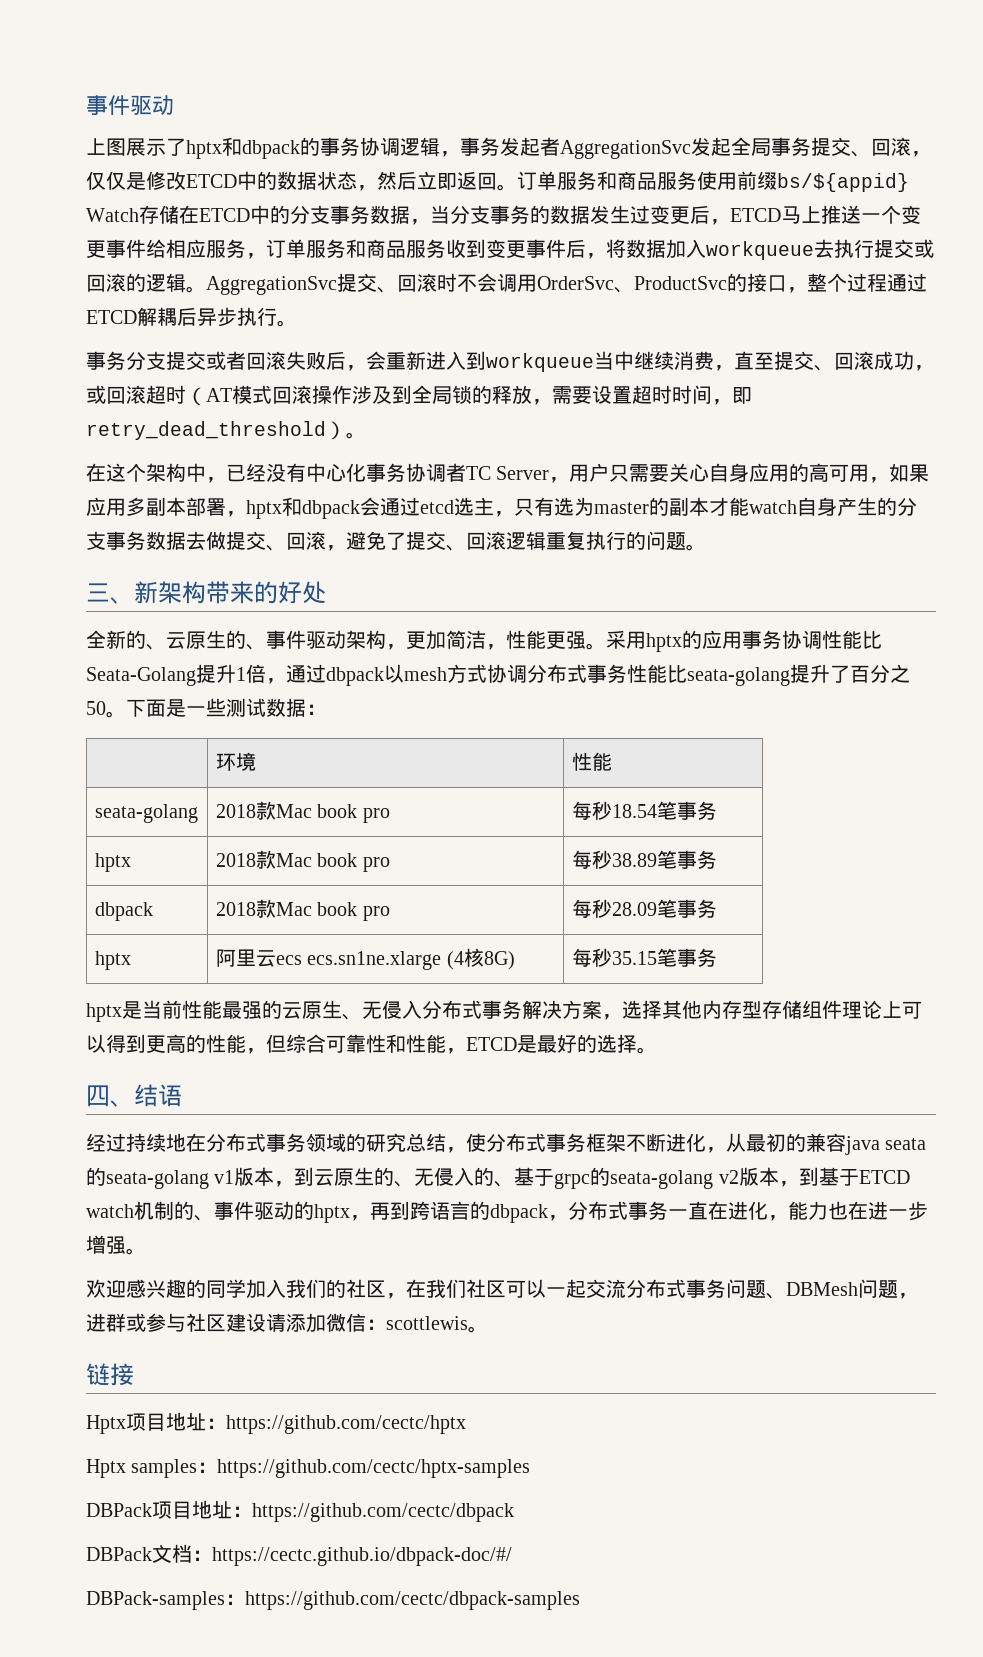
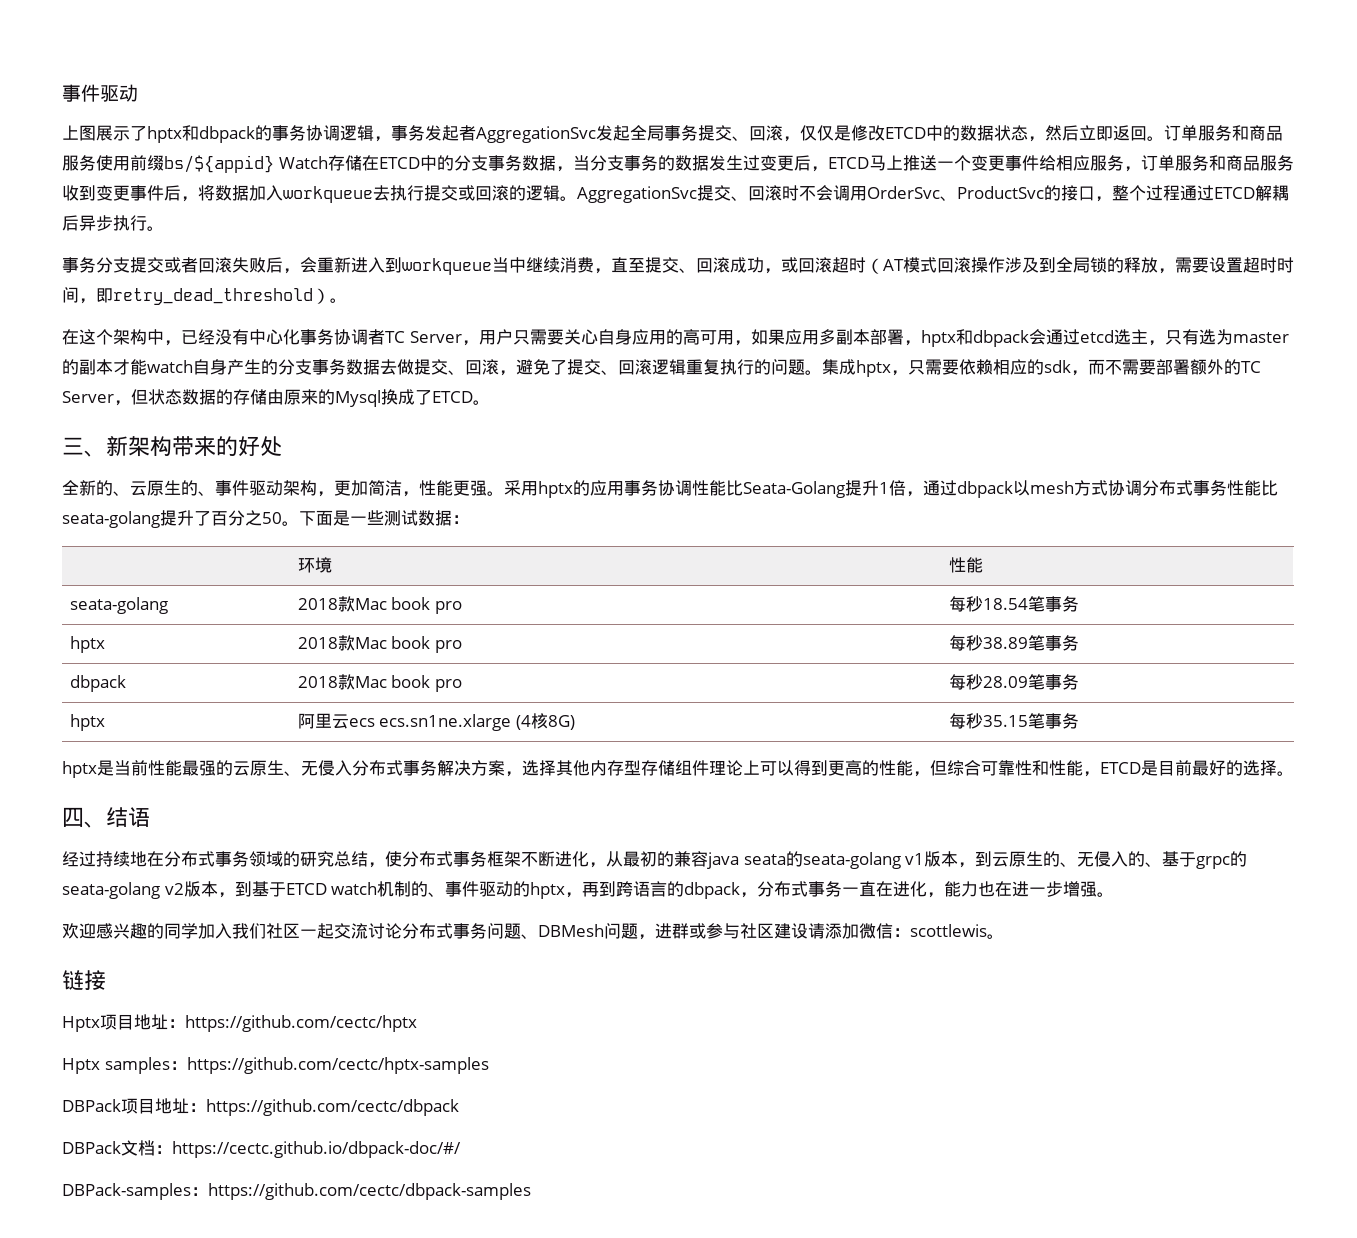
(706, 547) none -> [822,359,1261,377] [62,389,490,407] 集成hptx，只需要依赖相应的sdk，而不需要部署额外的TC Server，但状态数据的存储由原来的Mysql换成了ETCD。
(537, 1044) none -> [1158,760,1192,776] 目前
[326,1279,546,1299] 的社区，在我们社区可以 -> [266,923,300,939] 社区
(626, 1288) none -> [368,923,402,939] 讨论

